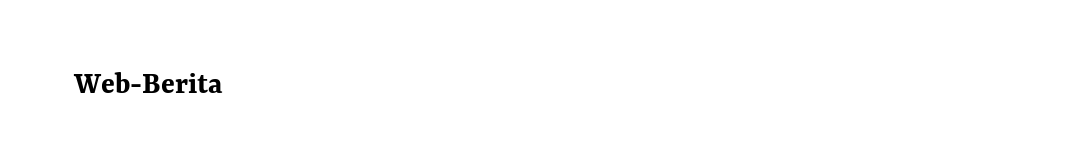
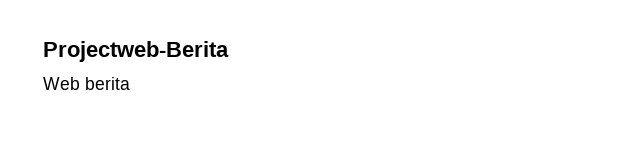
[73,72,223,93] Web-Berita -> [43,41,229,62] [43,77,130,90] Projectweb-Berita // Web berita

